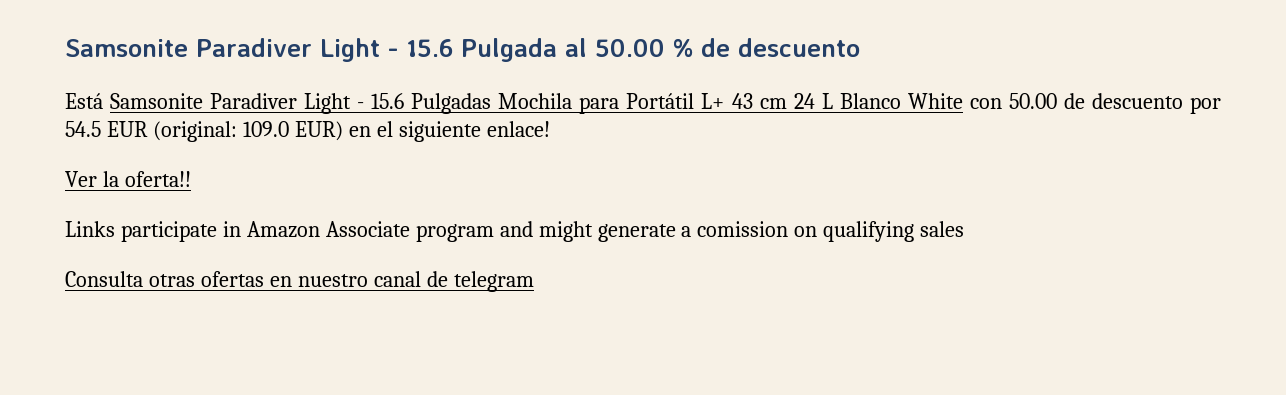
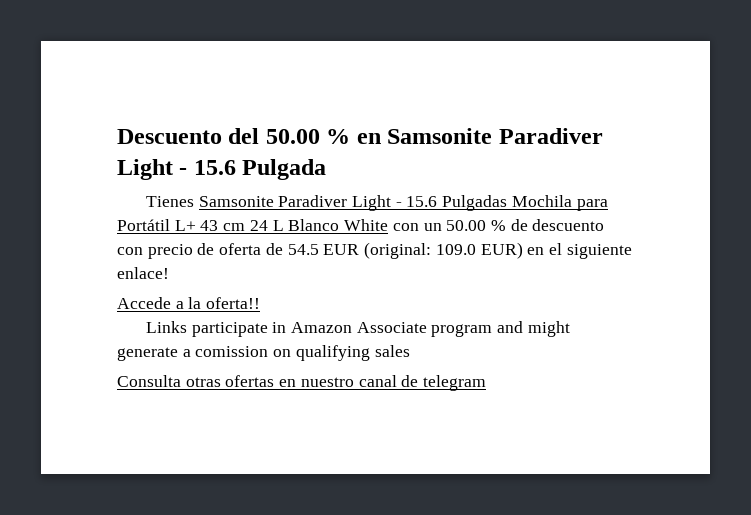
(65, 48) none -> [117,128,381,144] Descuento del 50.00 % en
[565,38,860,57] [65,93,103,109] al 50.00 % de descuento // Está -> [145,196,194,207] // Tienes
[1008,93,1221,114] 50.00 de descuento por -> [423,219,605,231] [117,243,283,259] un 50.00 % de descuento con precio de oferta de
[65,171,97,187] Ver -> [117,297,184,309] Accede a

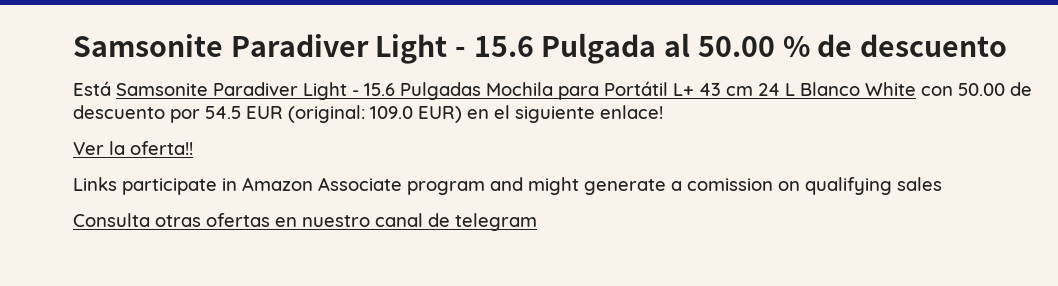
[117,128,381,144] Descuento del 50.00 % en -> (73, 45) none
[145,196,194,207] // Tienes -> [664,33,1007,57] [73,81,111,96] al 50.00 % de descuento // Está
[423,219,605,231] [117,243,283,259] un 50.00 % de descuento con precio de oferta de -> [958,82,1032,96] [73,105,200,123] 50.00 de descuento por
[117,297,184,309] Accede a -> [73,142,104,155] Ver

